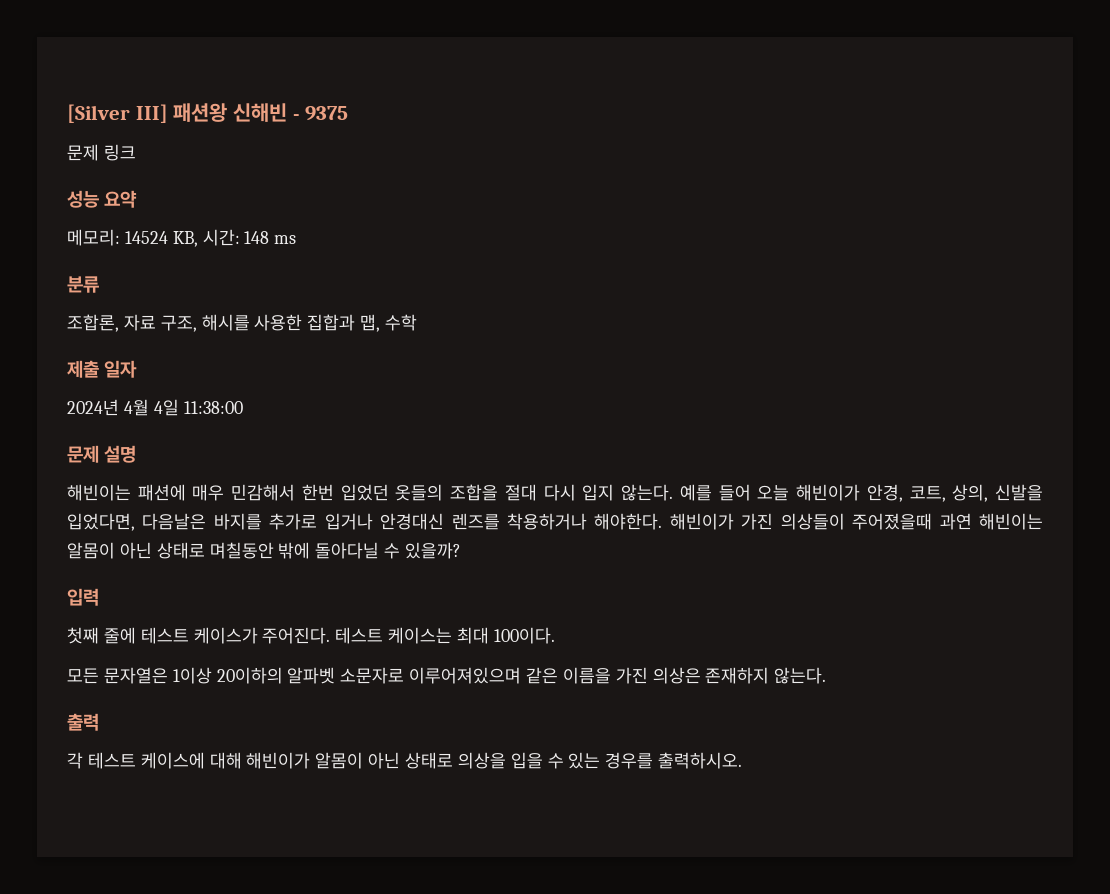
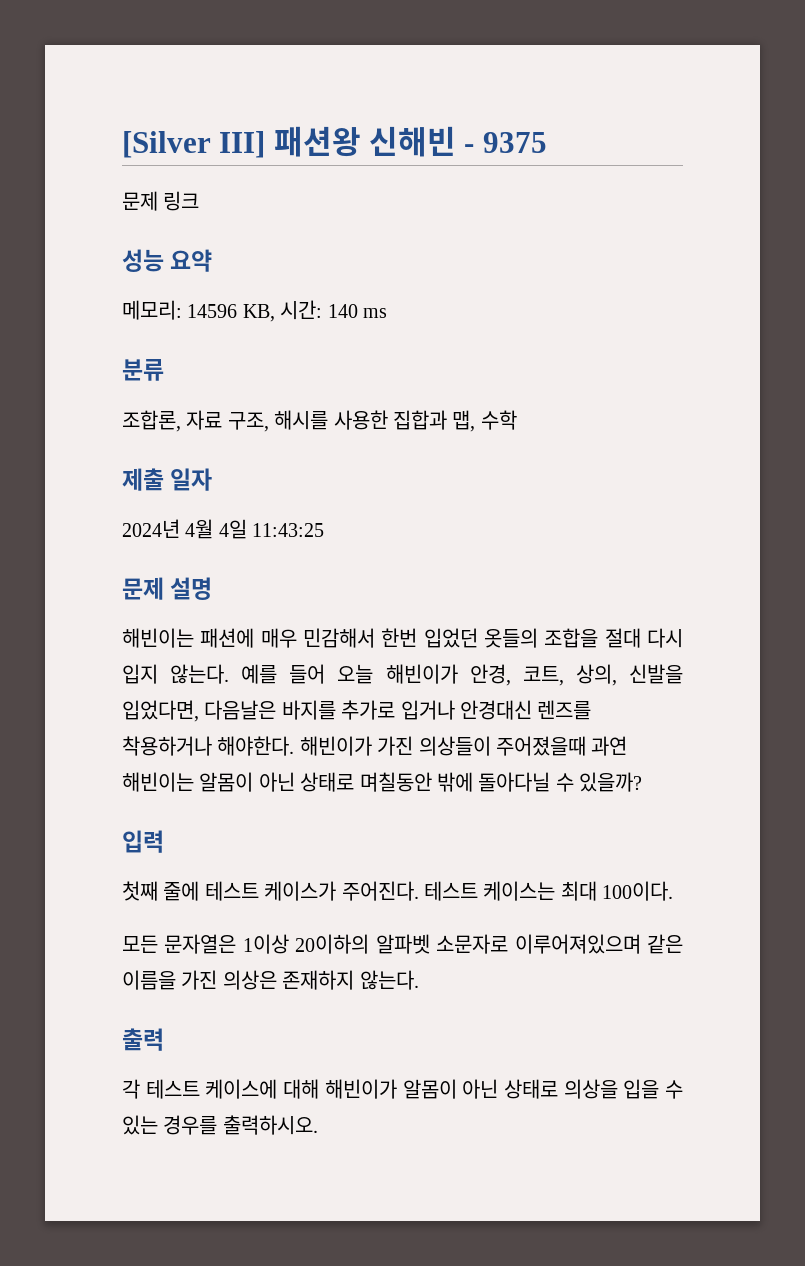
[124,231,168,244] 14524 -> [187,304,238,318] 14596
[244,231,270,244] 148 -> [327,304,358,318] 140
[183,401,243,414] 11:38:00 -> [252,523,325,537] 11:43:25

